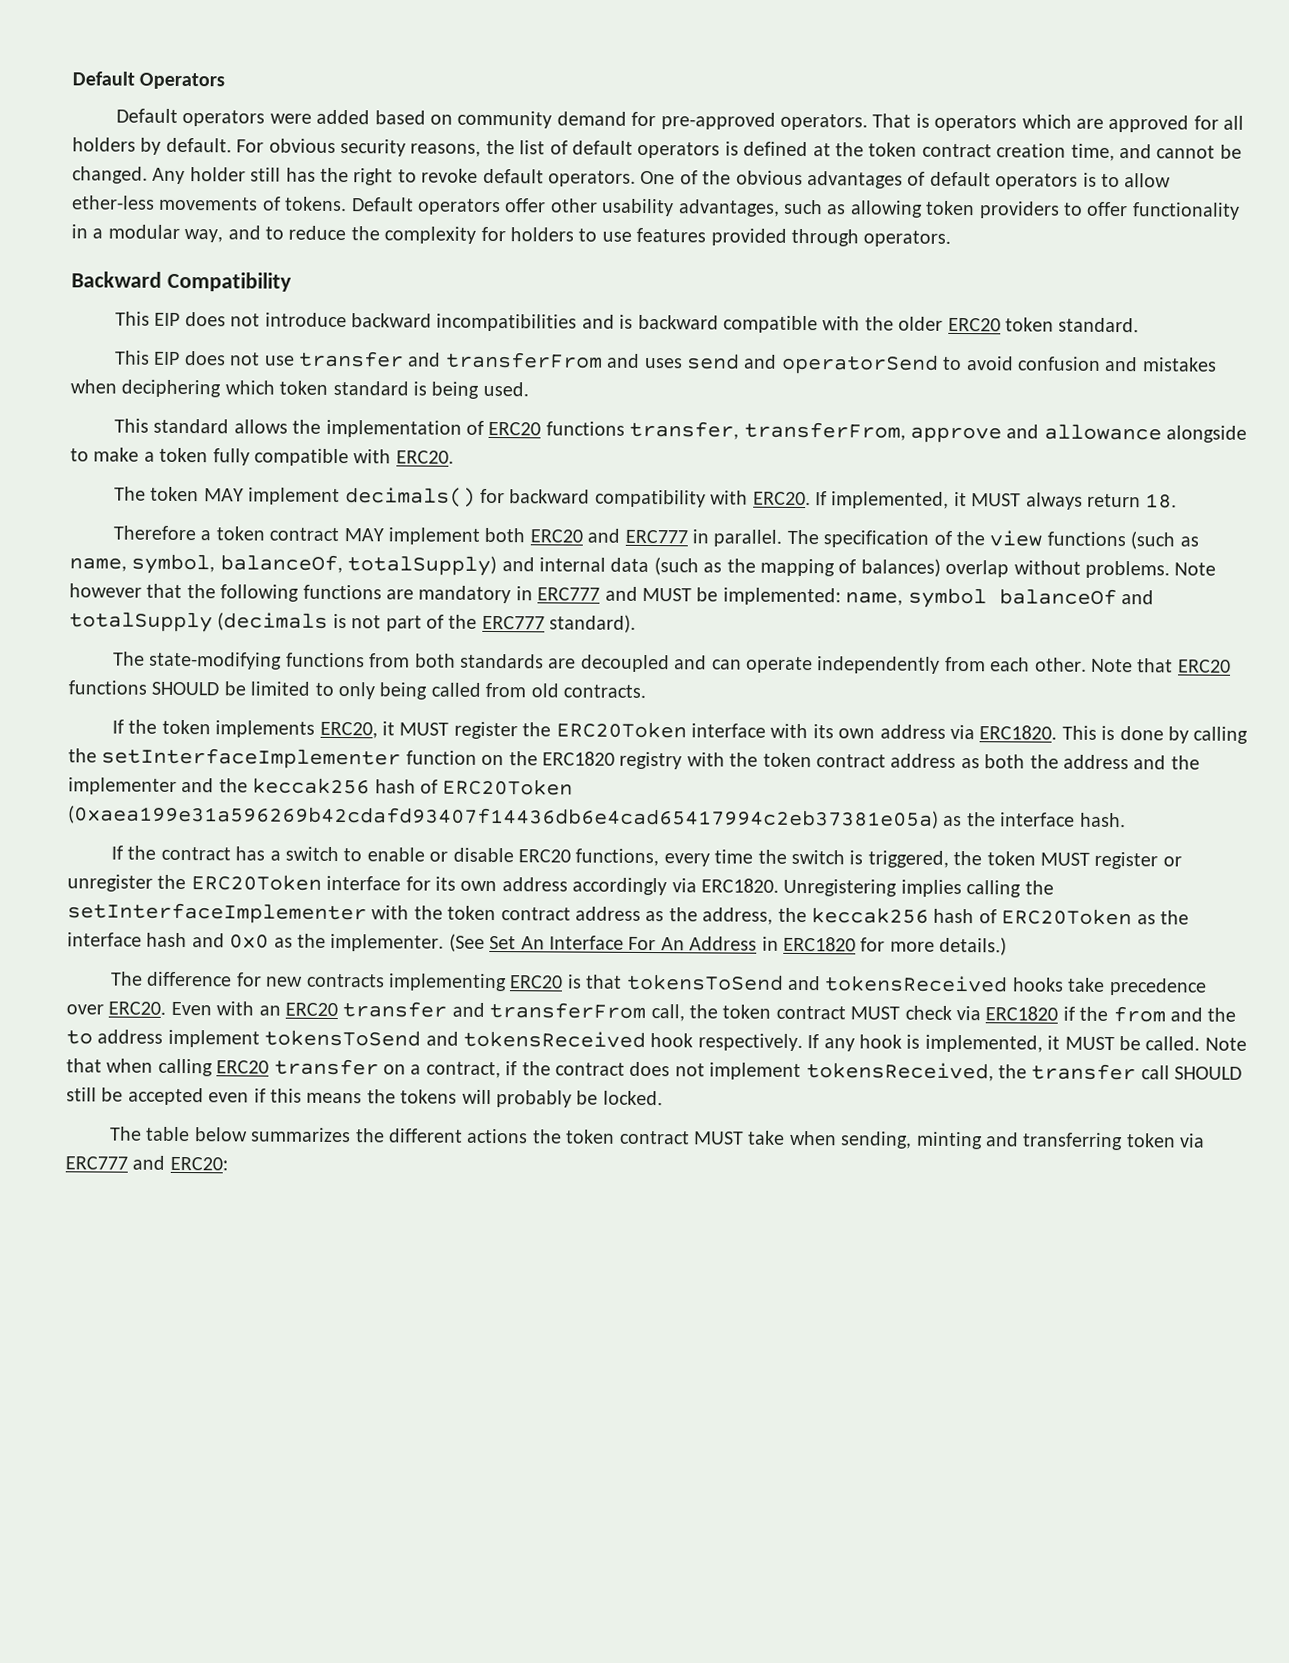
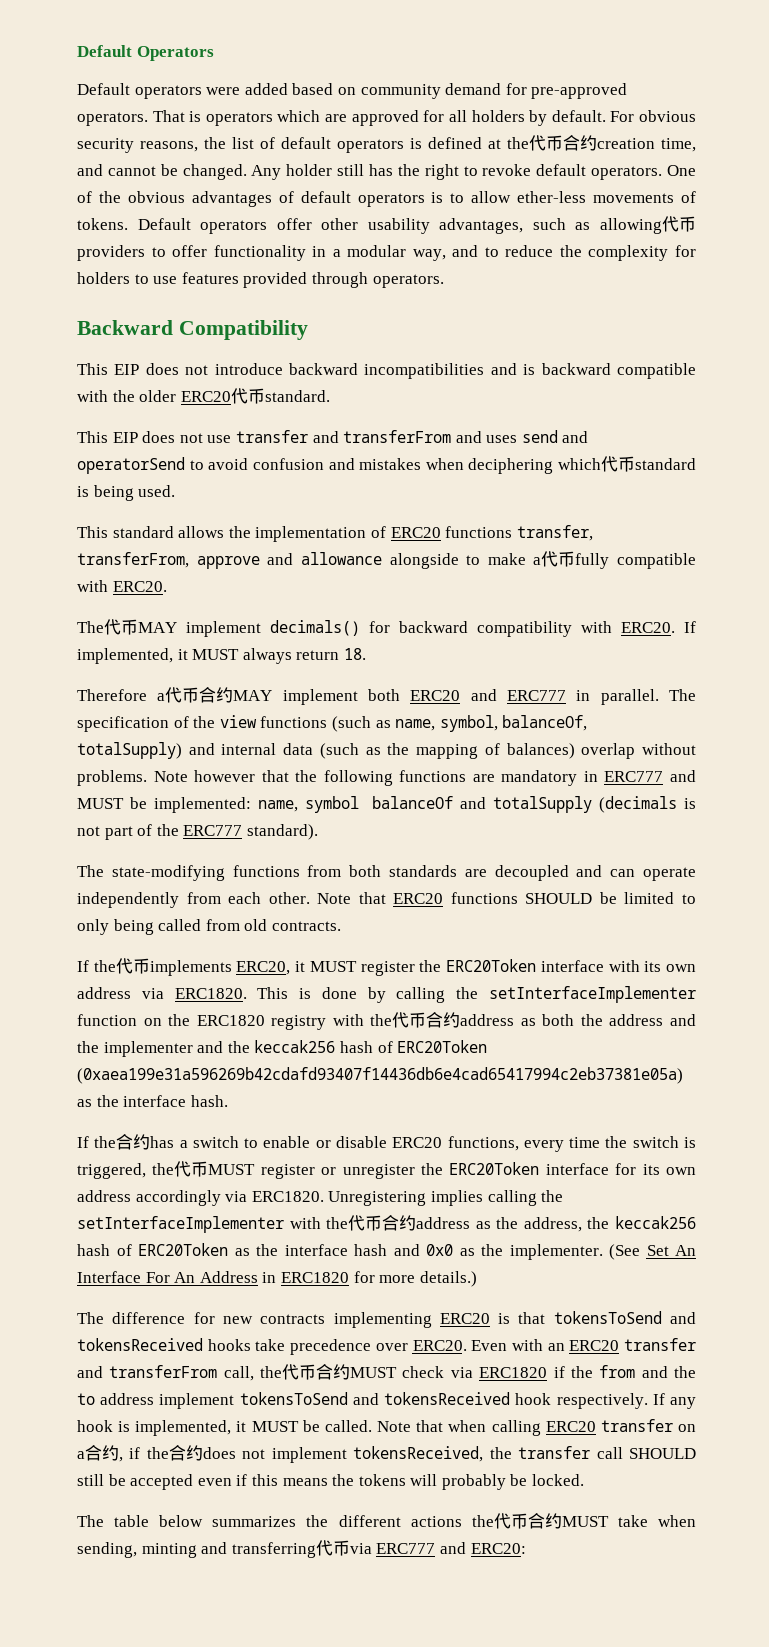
[868,142,992,158] token contract -> [529,135,597,151] 代币合约
[925,200,976,216] token -> [661,216,696,232] 代币
[1004,317,1054,332] token -> [230,388,265,404] 代币
[279,380,329,395] token -> [601,456,635,472] 代币
[159,447,209,463] token -> [541,551,576,567] 代币
[150,486,200,502] token -> [104,619,138,635] 代币
[215,526,340,542] token contract -> [165,687,234,703] 代币合约
[161,719,211,735] token -> [115,958,150,974] 代币
[762,752,886,768] token contract -> [392,1012,461,1028] 代币合约
[160,846,231,861] contract -> [116,1134,151,1150] 合约
[986,851,1036,866] token -> [174,1161,209,1177] 代币
[447,905,571,921] token contract -> [348,1215,417,1231] 代币合约
[722,1004,846,1020] token contract -> [282,1364,351,1380] 代币合约
[425,1061,625,1079] contract, if the contract -> [85,1445,203,1462] 合约, if the合约
[565,1129,690,1145] token contract -> [493,1513,562,1529] 代币合约
[1125,1133,1176,1148] token -> [315,1540,350,1556] 代币

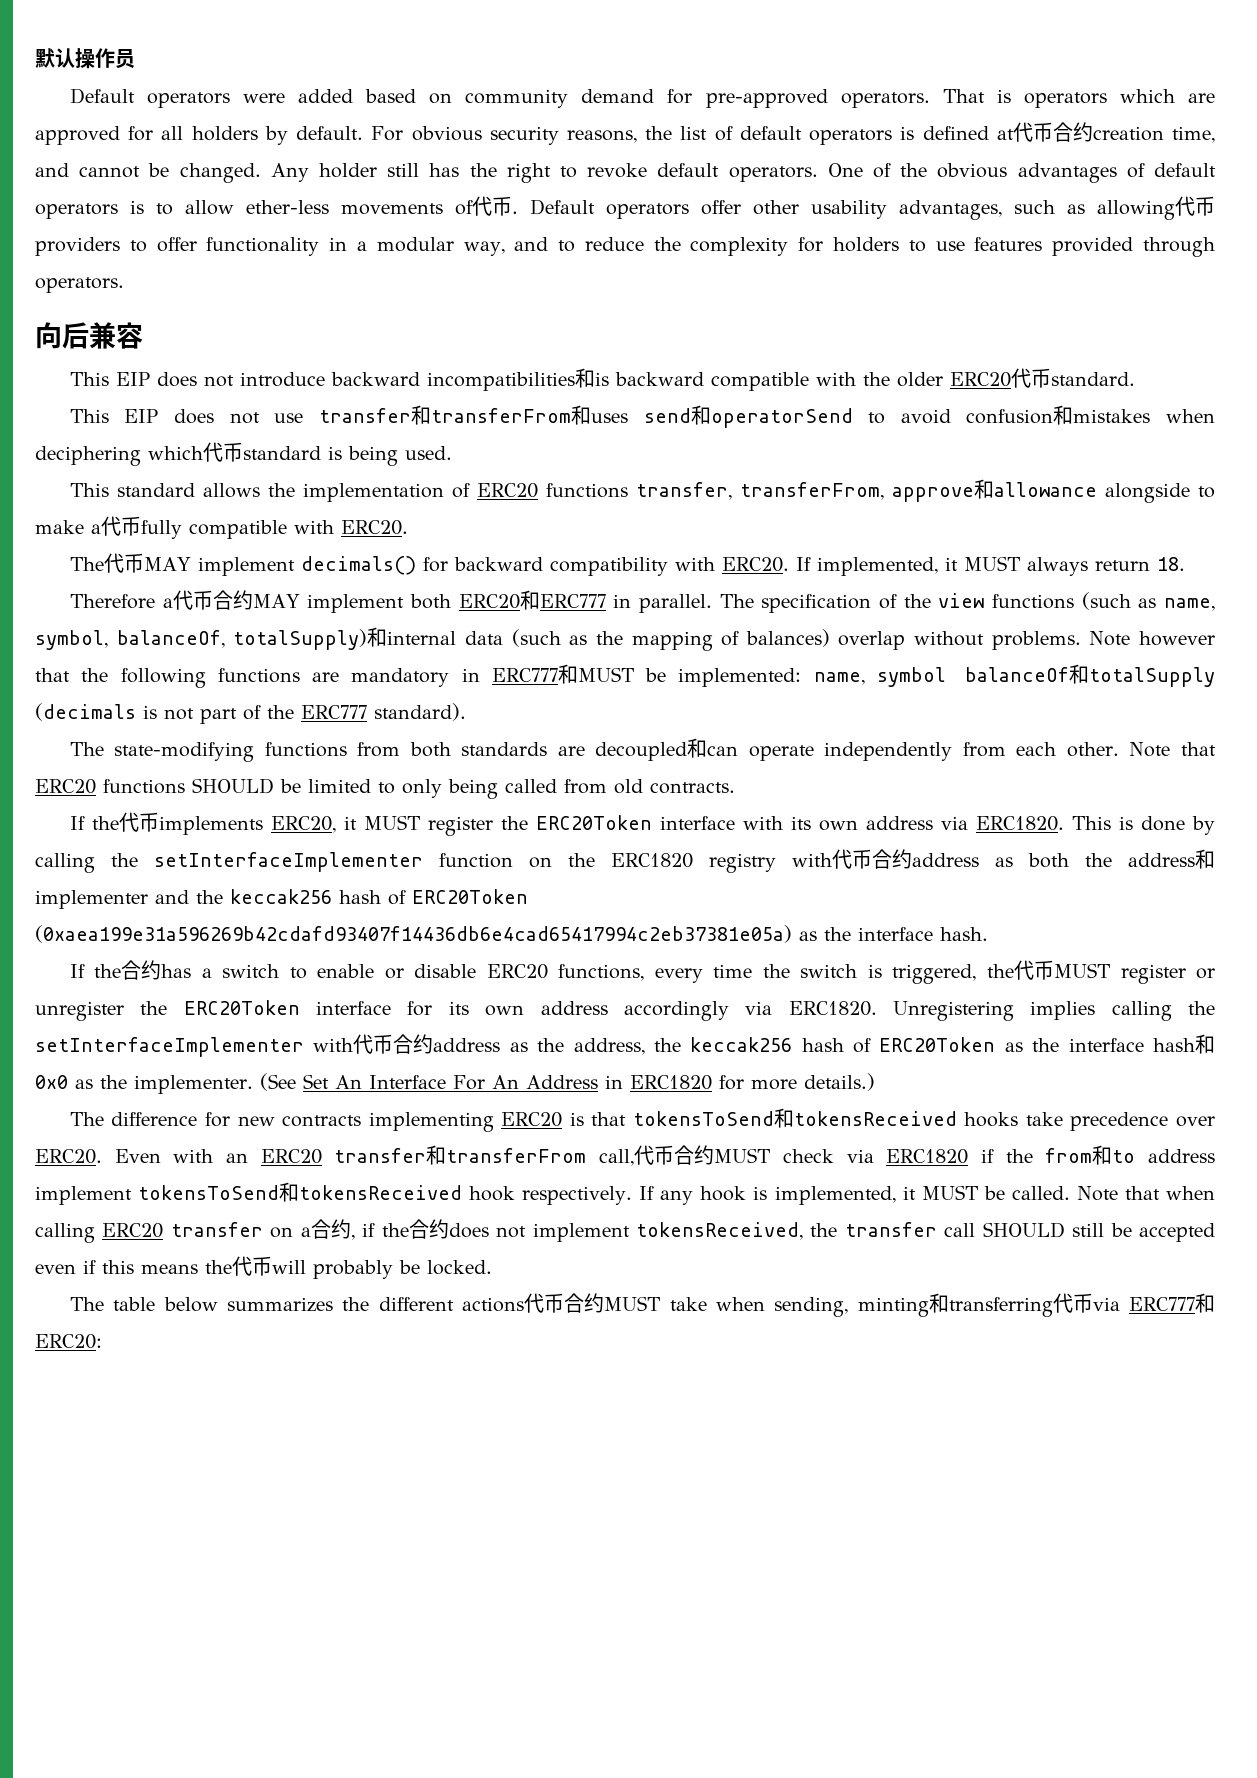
[77,45,214,61] Default Operators -> [35,48,135,69] 默认操作员
[507,137,529,149] the -> (1014, 134) none
[77,218,128,230] tokens. -> [472,196,518,216] 代币.
[77,320,308,340] Backward Compatibility -> [35,322,143,349] 向后兼容
[490,363,517,375] and -> [574,368,595,388] 和
[312,430,482,443] and transferFrom and -> [410,405,591,425] 和transferFrom和
[562,431,589,443] and -> [690,405,711,425] 和
[328,458,355,470] and -> [1053,405,1074,425] 和
[267,553,294,565] and -> [973,479,994,499] 和
[470,689,497,701] and -> [519,590,540,610] 和
[188,743,215,755] and -> [367,627,388,647] 和
[670,770,696,782] and -> [557,664,578,684] 和
[460,797,487,809] and -> [1069,664,1089,684] 和
[576,865,603,877] and -> [687,738,708,758] 和
[370,1014,393,1026] the -> (832, 860) none
[670,1014,696,1026] [77,1041,99,1053] and the -> [1195,849,1215,869] 和
[326,1217,349,1229] the -> (354, 1045) none
[393,1244,420,1256] and -> [1195,1034,1215,1054] 和
[670,1312,696,1324] and -> [773,1108,794,1128] 和
[77,1366,103,1378] and -> [426,1145,447,1165] 和
[260,1366,283,1378] the -> (635, 1157) none
[641,1366,697,1378] and the -> [1092,1145,1113,1165] 和
[352,1393,379,1405] and -> [279,1182,300,1202] 和
[358,1474,406,1486] tokens -> [232,1256,272,1276] 代币
[471,1515,494,1527] the -> (525, 1304) none
[201,1542,228,1554] and -> [928,1293,949,1313] 和
[439,1542,466,1554] and -> [1195,1293,1216,1313] 和

